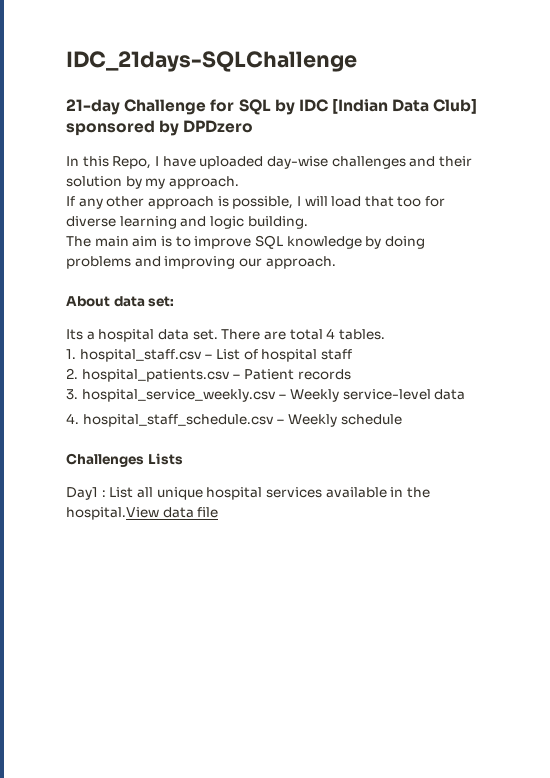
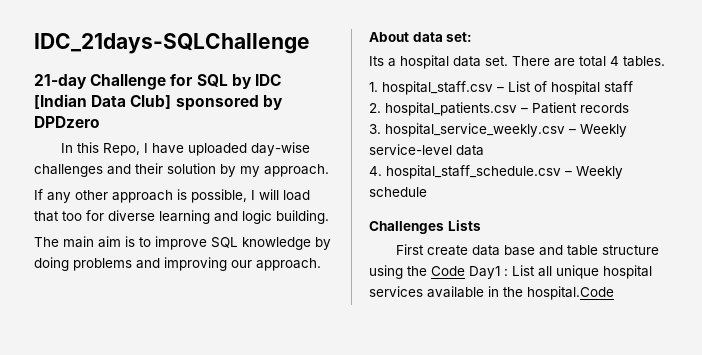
(183, 459) none -> [396,244,660,256] [369,265,465,279] First create data base and table structure using the Code
[66,507,219,520] hospital.View data file -> [527,286,614,300] hospital.Code

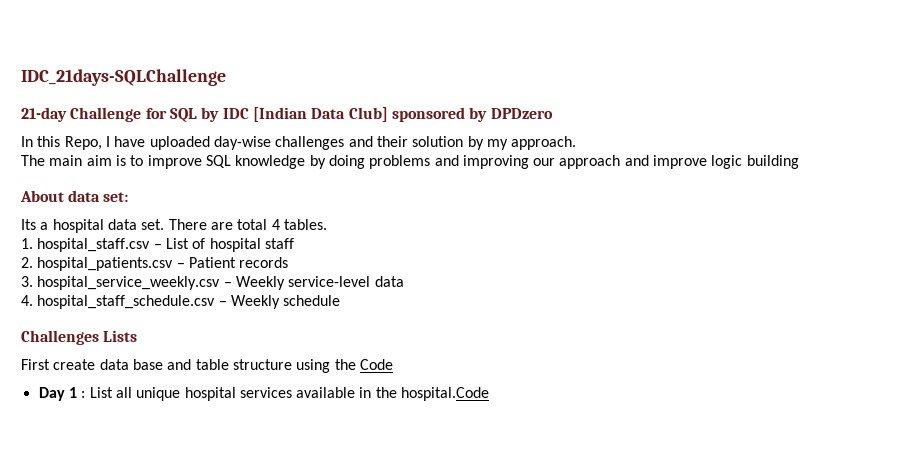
[34,189,310,203] [34,210,329,224] // If any other approach is possible, I will load that too for diverse learning and logic building. -> (577, 143) none
[256,258,321,271] approach. -> [559,155,799,169] approach and improve logic building
[469,266,500,279] Day1 -> [38,387,77,401] // Day 1

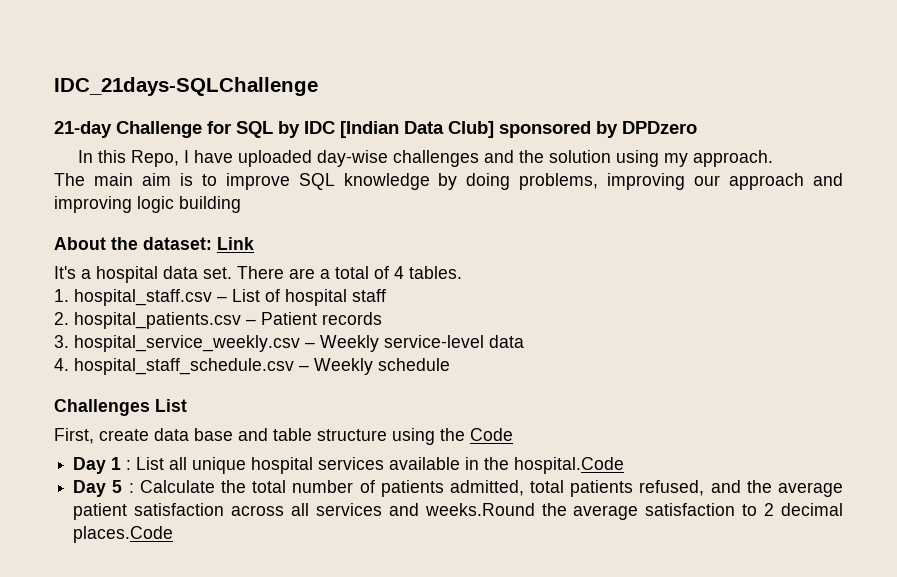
[376,136,484,150] their solution by -> [518,150,659,167] the solution using
[369,155,459,169] problems and -> [519,173,599,190] problems,
[653,155,708,169] improve -> [54,196,132,213] improving
[68,190,129,202] [21,219,36,230] data set: // Its -> [111,237,254,250] [54,266,76,279] the dataset: Link // It's
[237,219,268,230] total -> [320,266,389,279] a total of
[103,330,138,342] [21,359,50,370] Lists // First -> [155,399,187,412] [54,428,94,444] List // First,
(490, 394) none -> [73,480,843,497] [73,503,844,520] [73,526,174,543] // Day 5 : Calculate the total number of patients admitted, total patients refused, and the average patient satisfaction across all services and weeks.Round the average satisfaction to 2 decimal places.Code

